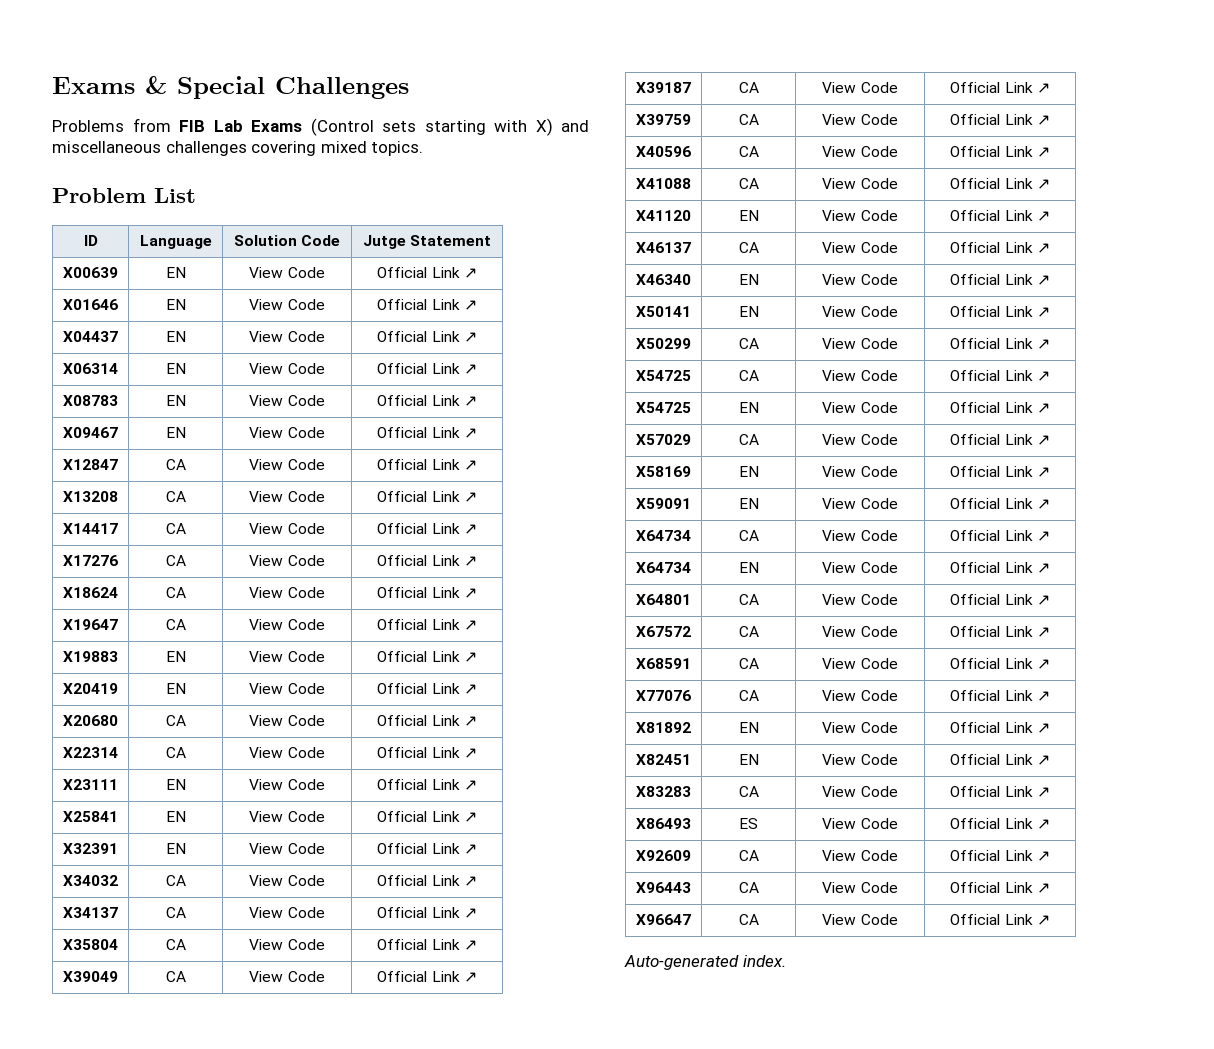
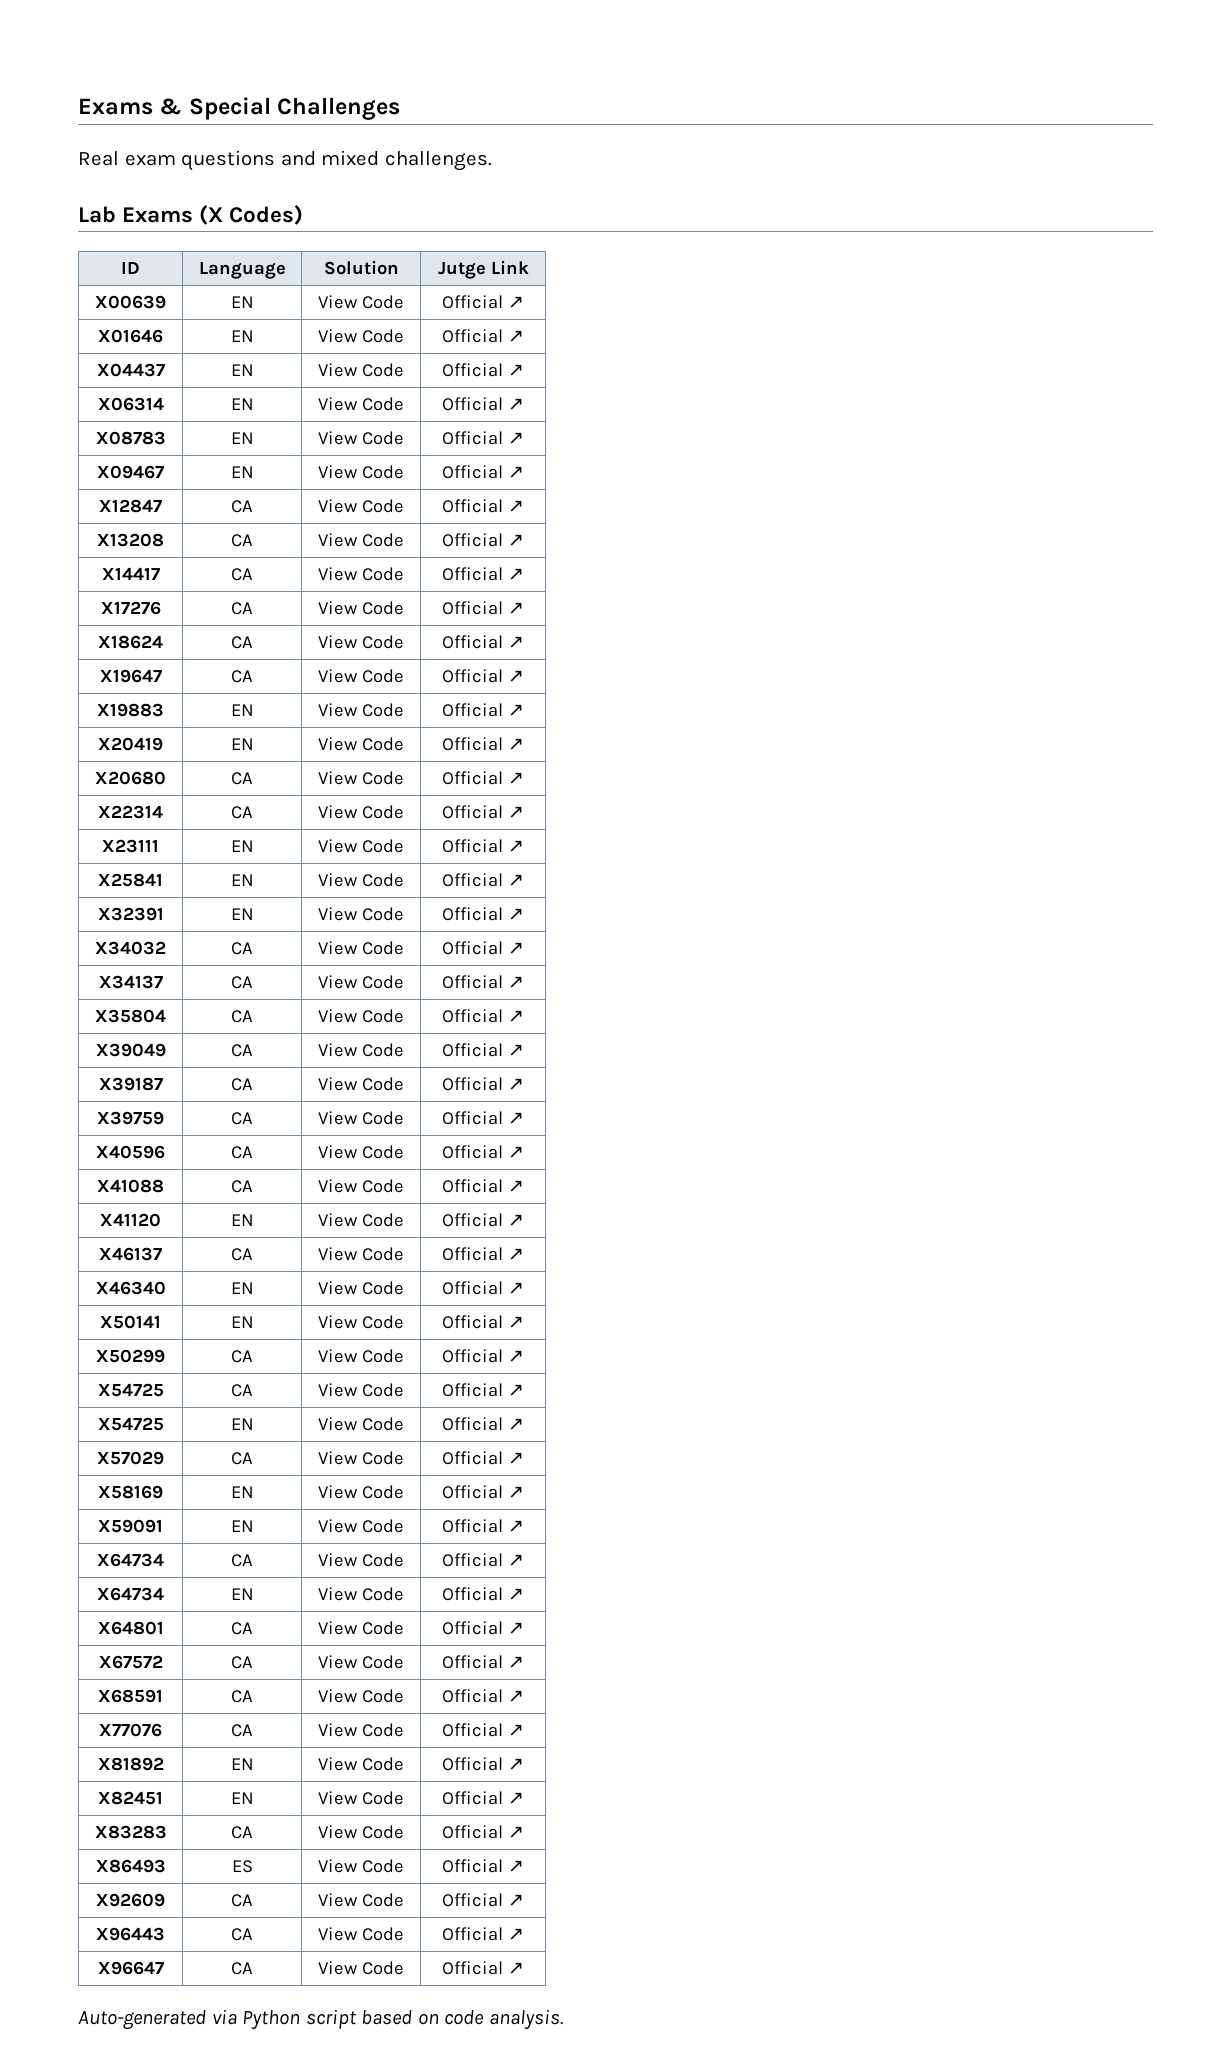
[52,118,589,136] [52,141,424,156] [52,188,196,203] Problems from FIB Lab Exams (Control sets starting with X) and miscellaneous challenges covering mixed topics. // Problem List -> [78,150,492,171] [78,205,304,225] Real exam questions and mixed challenges. // Lab Exams (X Codes)
[301,235,341,246] Code -> (399, 267) none
[410,235,492,246] Statement -> [490,260,529,274] Link
[431,267,460,278] Link -> (504, 302) none
[431,299,460,310] Link -> (504, 336) none
[431,331,460,342] Link -> (504, 370) none
[431,363,460,374] Link -> (504, 404) none
[431,395,460,406] Link -> (504, 438) none
[431,427,460,438] Link -> (504, 472) none
[431,459,460,470] Link -> (504, 506) none
[431,491,460,502] Link -> (504, 540) none
[431,523,460,534] Link -> (504, 574) none
[431,555,460,566] Link -> (504, 608) none
[431,587,460,598] Link -> (504, 642) none
[431,619,460,630] Link -> (504, 676) none
[431,651,460,662] Link -> (504, 710) none
[431,683,460,694] Link -> (504, 744) none
[431,715,460,726] Link -> (504, 778) none
[431,747,460,758] Link -> (504, 812) none
[431,779,460,790] Link -> (504, 846) none
[431,811,460,822] Link -> (504, 880) none
[431,843,460,854] Link -> (504, 914) none
[431,875,460,886] Link -> (504, 948) none
[431,907,460,918] Link -> (504, 982) none
[431,939,460,950] Link -> (504, 1016) none
[431,971,460,982] Link -> (504, 1050) none
[1004,82,1033,93] Link -> (504, 1084) none
[1004,114,1033,125] Link -> (504, 1118) none
[1004,146,1033,157] Link -> (504, 1152) none
[1004,178,1033,189] Link -> (504, 1186) none
[1004,210,1033,221] Link -> (504, 1220) none
[1004,242,1033,253] Link -> (504, 1254) none
[1004,274,1033,285] Link -> (504, 1288) none
[1004,306,1033,317] Link -> (504, 1322) none
[1004,338,1033,349] Link -> (504, 1356) none
[1004,370,1033,381] Link -> (504, 1390) none
[1004,402,1033,413] Link -> (504, 1424) none
[1004,434,1033,445] Link -> (504, 1458) none
[1004,466,1033,477] Link -> (504, 1492) none
[1004,498,1033,509] Link -> (504, 1526) none
[1004,530,1033,541] Link -> (504, 1560) none
[1004,562,1033,573] Link -> (504, 1594) none
[1004,594,1033,605] Link -> (504, 1628) none
[1004,626,1033,637] Link -> (504, 1662) none
[1004,658,1033,669] Link -> (504, 1696) none
[1004,690,1033,701] Link -> (504, 1730) none
[1004,722,1033,733] Link -> (504, 1764) none
[1004,754,1033,765] Link -> (504, 1798) none
[1004,786,1033,797] Link -> (504, 1832) none
[1004,818,1033,829] Link -> (504, 1866) none
[1004,850,1033,861] Link -> (504, 1900) none
[1004,882,1033,893] Link -> (504, 1934) none
[1004,914,1033,925] Link -> (504, 1968) none
[742,955,786,967] index. -> [211,2009,563,2030] via Python script based on code analysis.

